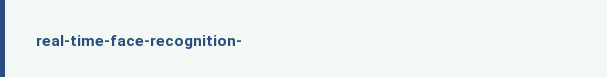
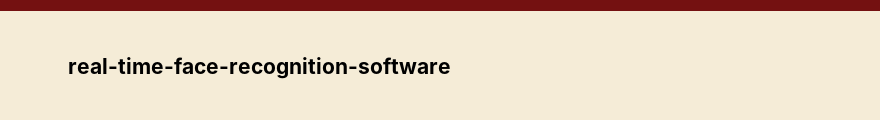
[36,35,242,49] real-time-face-recognition- -> [68,57,451,79] real-time-face-recognition-software

